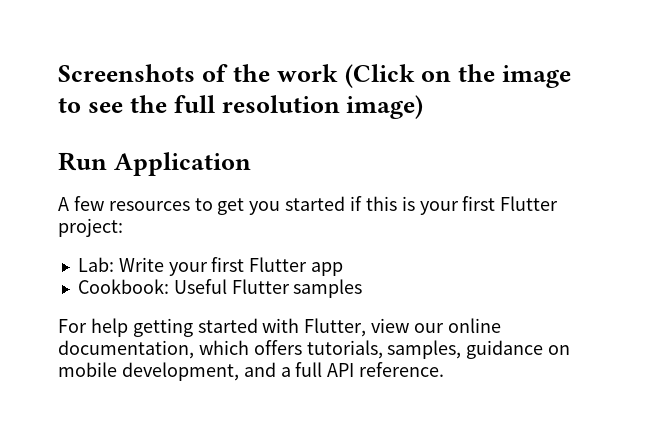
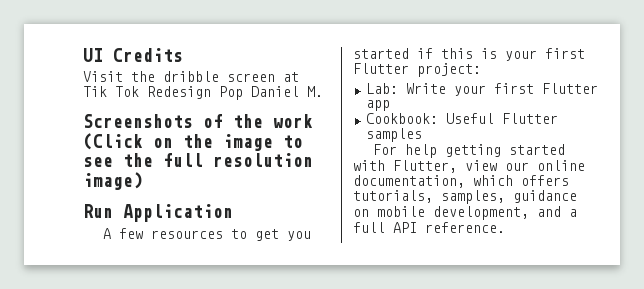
(58, 73) none -> [83,48,183,62] [83,71,299,82] [83,86,323,100] UI Credits // Visit the dribble screen at Tik Tok Redesign Pop Daniel M. //

